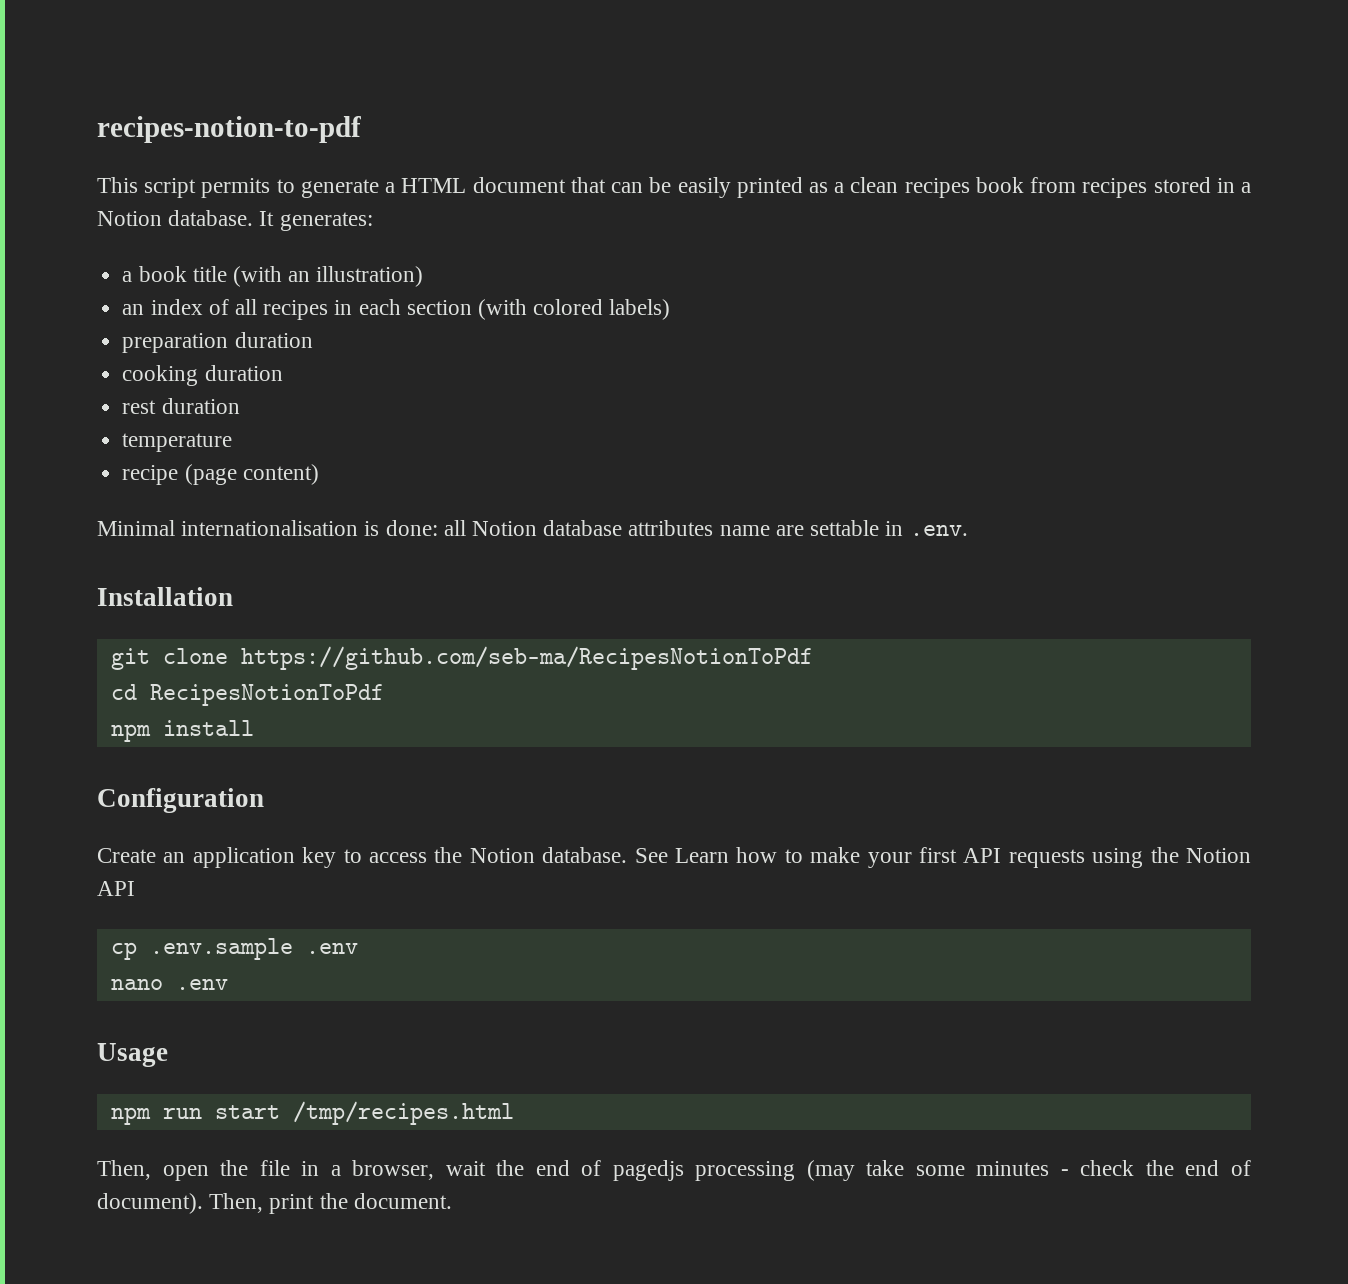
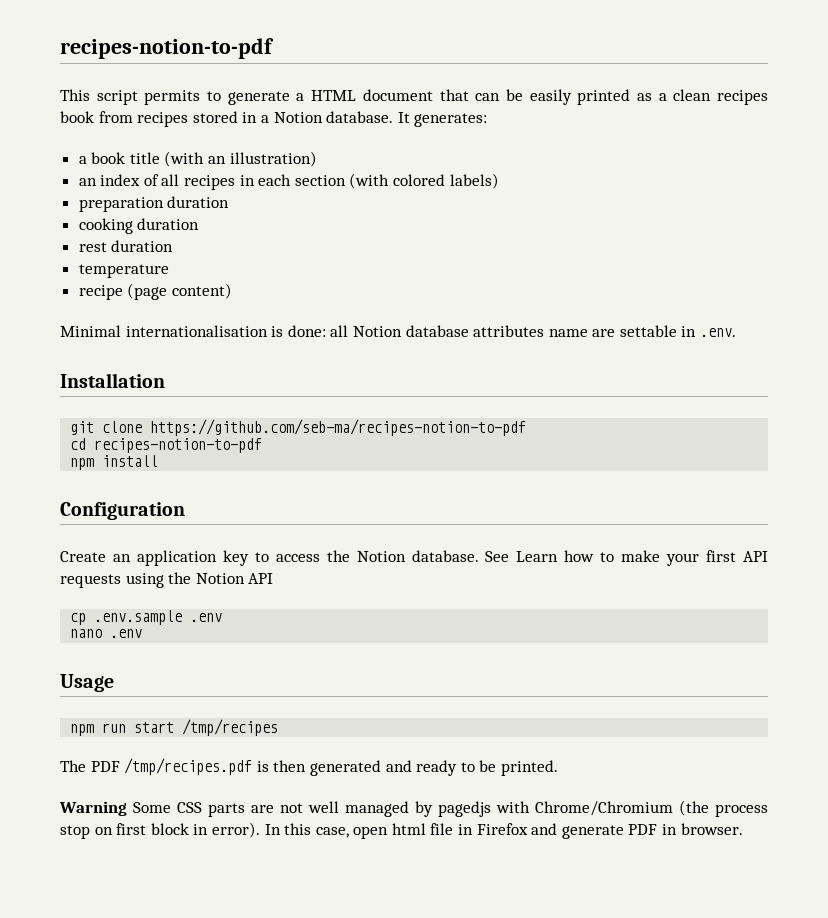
[240,646,813,670] https://github.com/seb-ma/RecipesNotionToPdf -> [150,419,527,436] https://github.com/seb-ma/recipes-notion-to-pdf
[149,684,384,706] RecipesNotionToPdf -> [94,438,263,453] recipes-notion-to-pdf
[292,1101,514,1125] [97,1160,1252,1181] [97,1193,452,1214] /tmp/recipes.html // Then, open the file in a browser, wait the end of pagedjs processing (may take some minutes - check the end of document). Then, print the document. -> [182,719,279,736] [60,758,558,776] [59,800,768,817] [60,822,743,839] /tmp/recipes // The PDF /tmp/recipes.pdf is then generated and ready to be printed. // Warning Some CSS parts are not well managed by pagedjs with Chrome/Chromium (the process stop on first block in error). In this case, open html file in Firefox and generate PDF in browser.

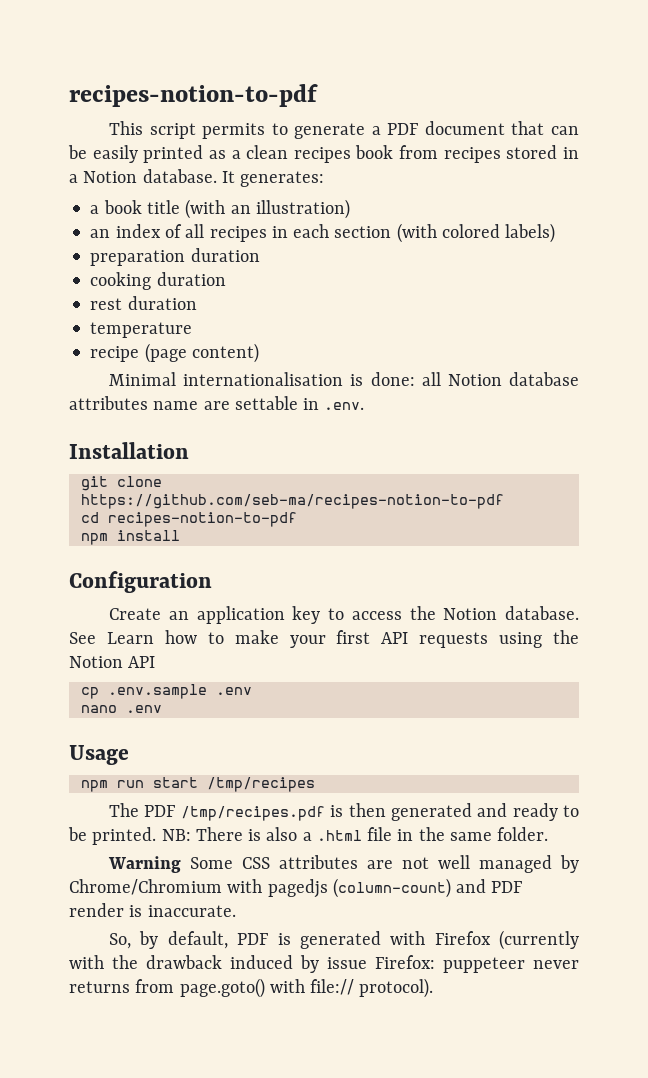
[311,90,357,101] HTML -> [387,123,419,135] PDF
(558, 768) none -> [161,827,549,841] NB: There is also a .html file in the same folder.
[208,803,245,817] parts -> [279,855,359,869] attributes
[438,800,768,817] [60,822,743,839] pagedjs with Chrome/Chromium (the process stop on first block in error). In this case, open html file in Firefox and generate PDF in browser. -> [69,878,523,898] [69,903,236,917] [109,930,580,950] [69,955,579,973] [69,978,434,998] Chrome/Chromium with pagedjs (column-count) and PDF render is inaccurate. // So, by default, PDF is generated with Firefox (currently with the drawback induced by issue Firefox: puppeteer never returns from page.goto() with file:// protocol).

